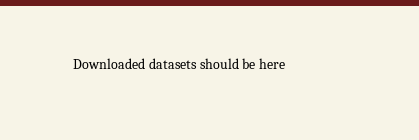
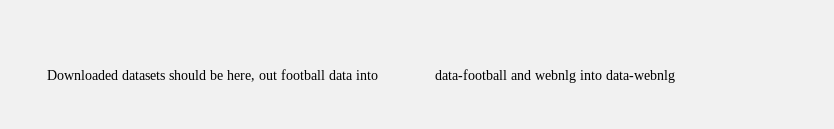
[259,58,286,69] here -> [227,69,675,83] here, out football data into data-football and webnlg into data-webnlg

